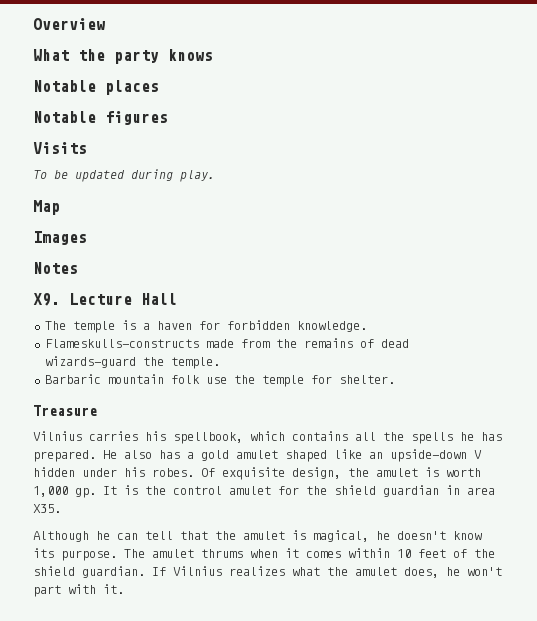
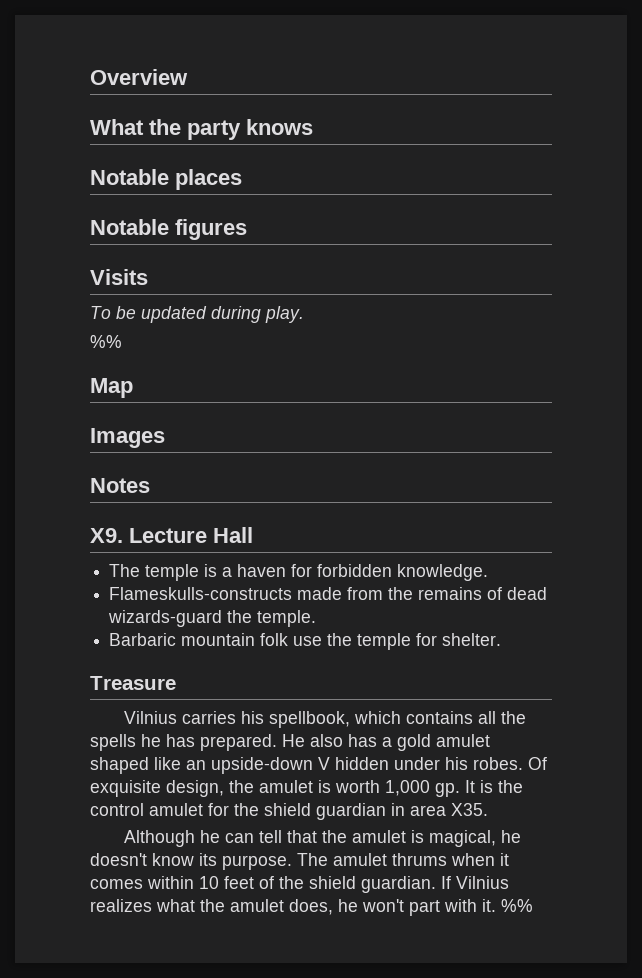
(215, 176) none -> [90,335,122,348] // %%
(124, 589) none -> [501,899,533,912] %%

